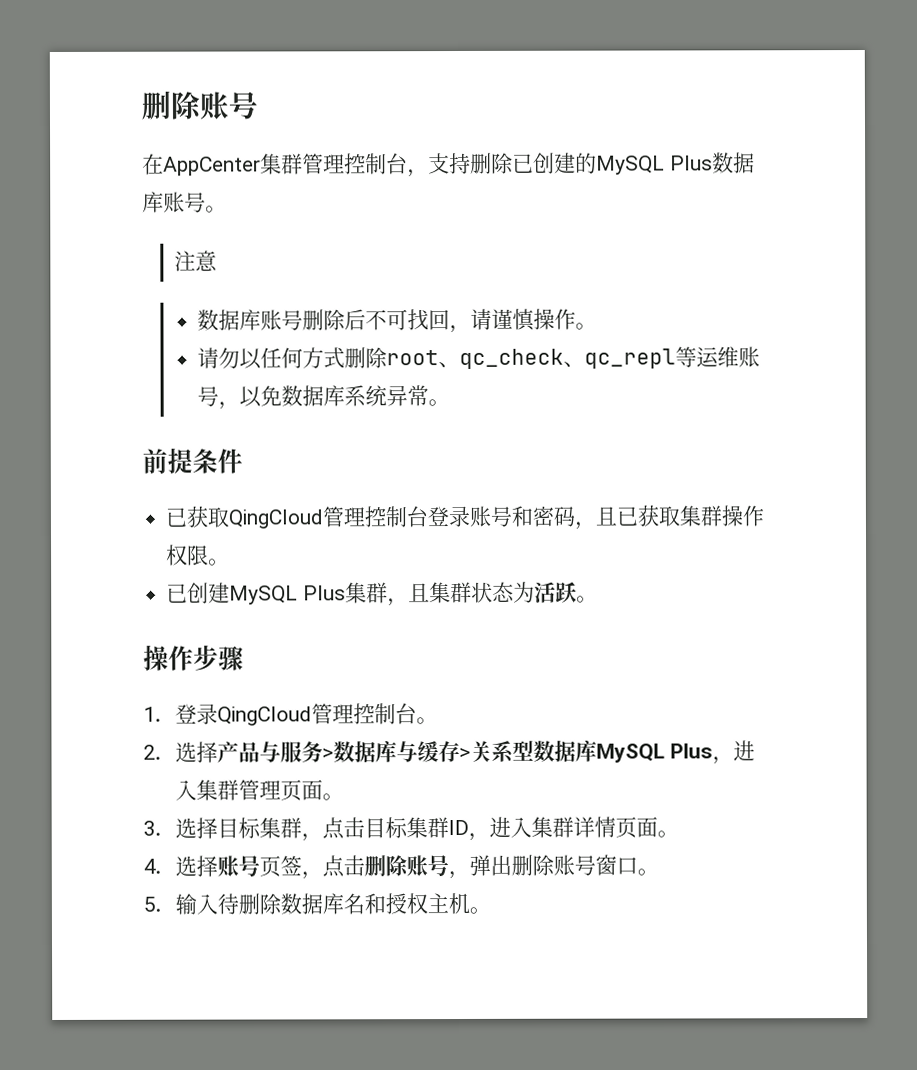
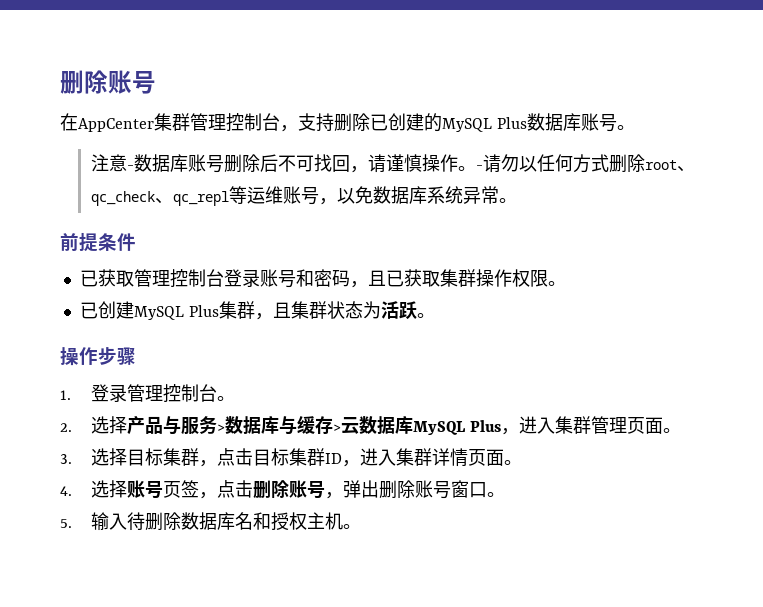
(219, 261) // -> [126,165,134,170] -
(598, 326) // -> [475,165,483,170] -
[228,509,324,529] QingCloud -> (134, 278) none
[217,706,313,726] QingCloud -> (127, 393) none
[470,740,535,763] 关系型 -> [340,417,359,434] 云

